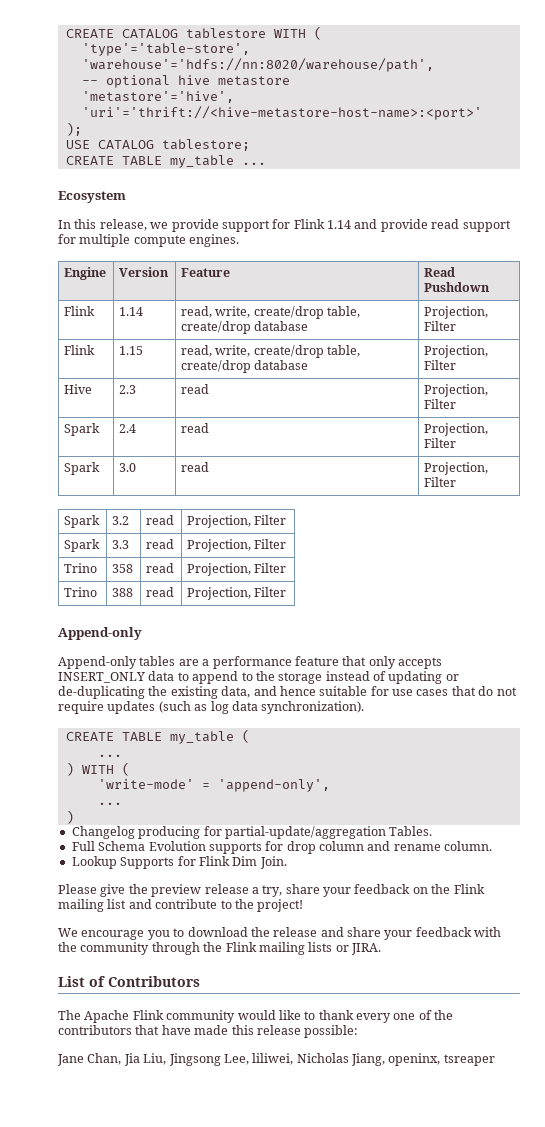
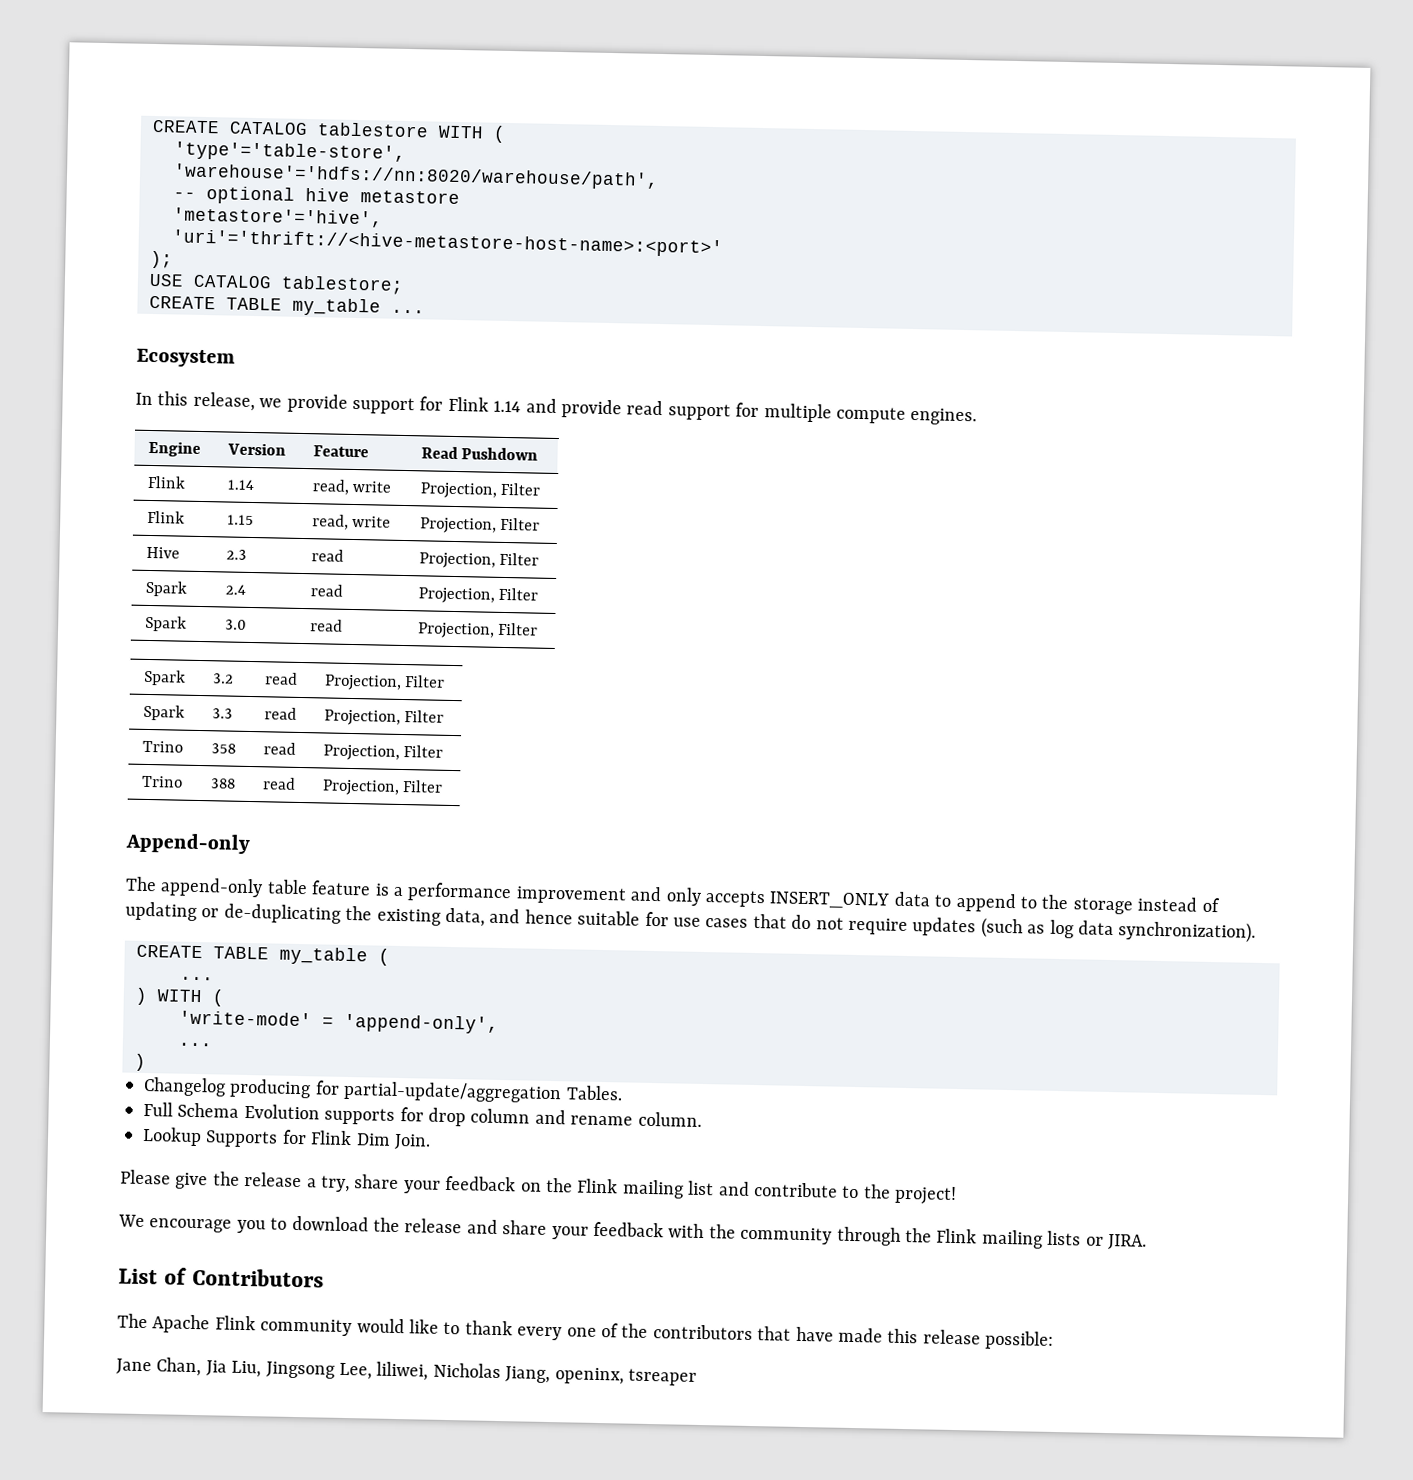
[215,306,361,319] [181,321,309,334] write, create/drop table, create/drop database -> [352,480,393,493] write
[215,345,361,358] [181,360,309,373] write, create/drop table, create/drop database -> [352,515,392,528] write
[58,656,367,669] Append-only tables are a performance feature that -> [125,876,663,905] The append-only table feature is a performance improvement and
[151,884,202,897] preview -> (240, 1178) none

